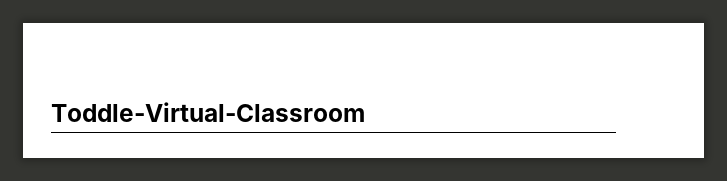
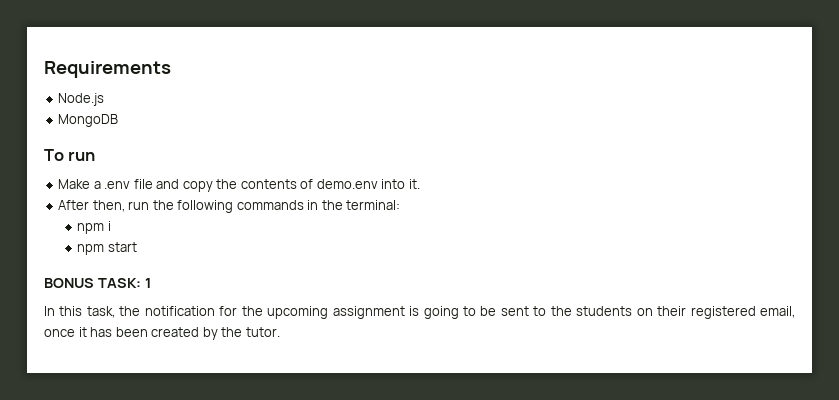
[51,102,365,122] Toddle-Virtual-Classroom -> [44,61,171,78] [58,93,105,106] [58,114,119,127] [44,149,96,161] [58,179,420,192] [58,200,401,213] [77,221,111,234] [77,242,137,255] [44,278,151,288] [44,306,796,319] [44,327,280,340] Requirements // Node.js // MongoDB // To run // Make a .env file and copy the contents of demo.env into it. // After then, run the following commands in the terminal: // npm i // npm start // BONUS TASK: 1 // In this task, the notification for the upcoming assignment is going to be sent to the students on their registered email, once it has been created by the tutor.

